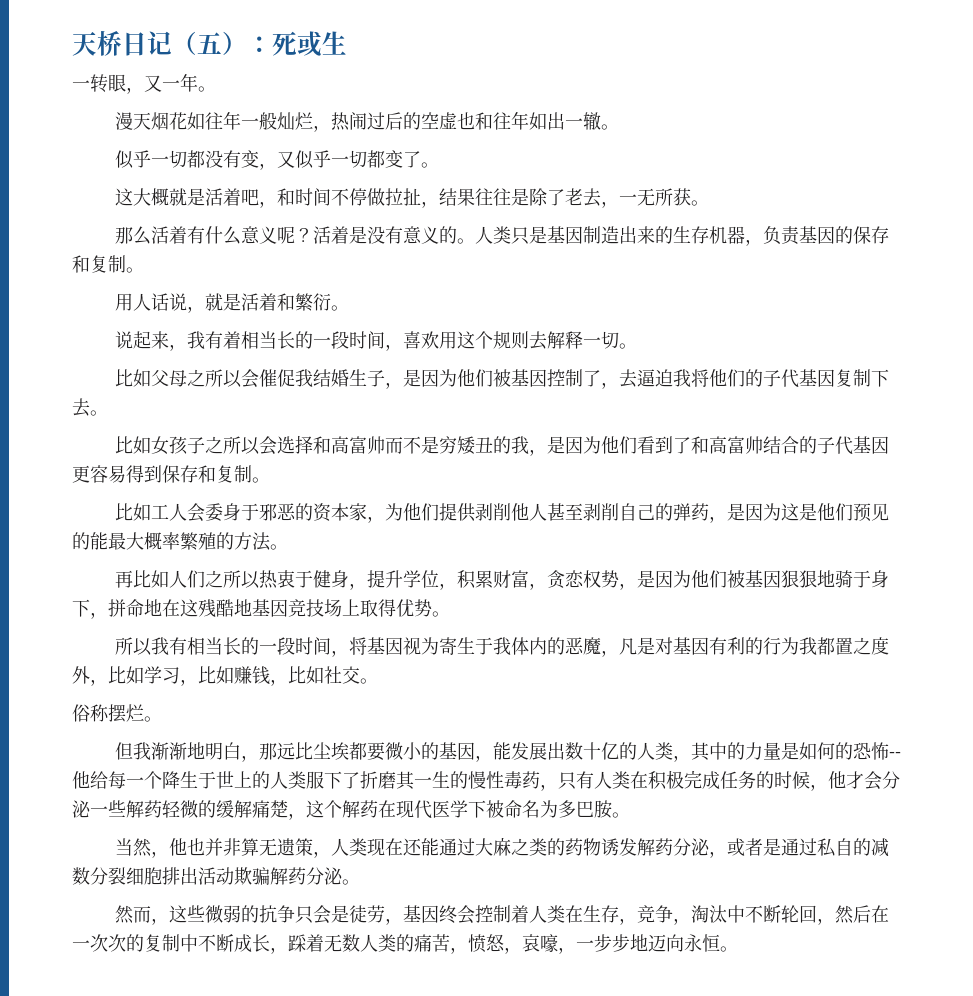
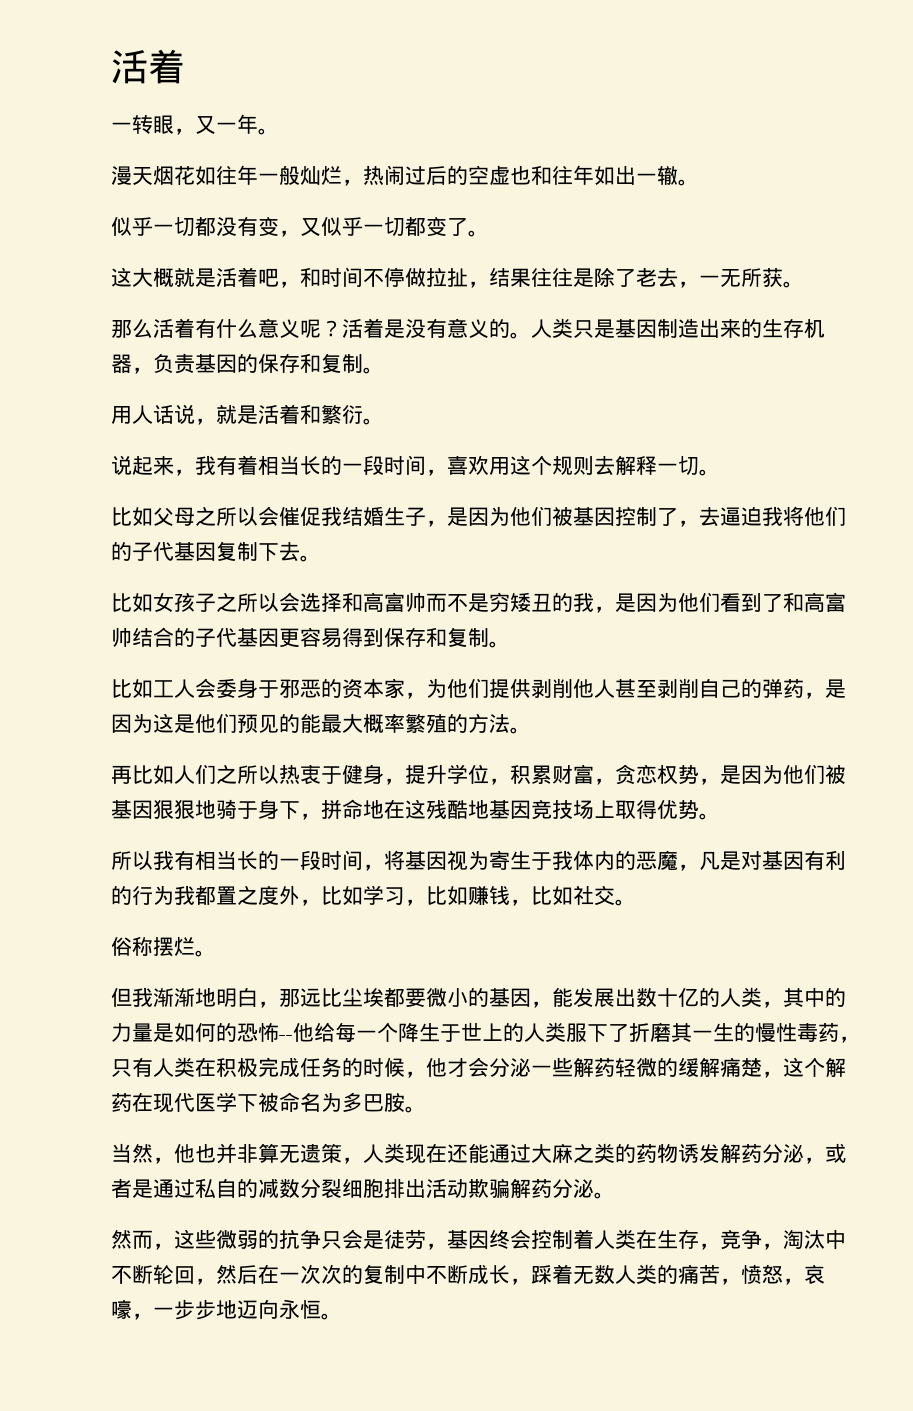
[72,31,347,57] 天桥日记（五）：死或生 -> [111,49,185,84] 活着

